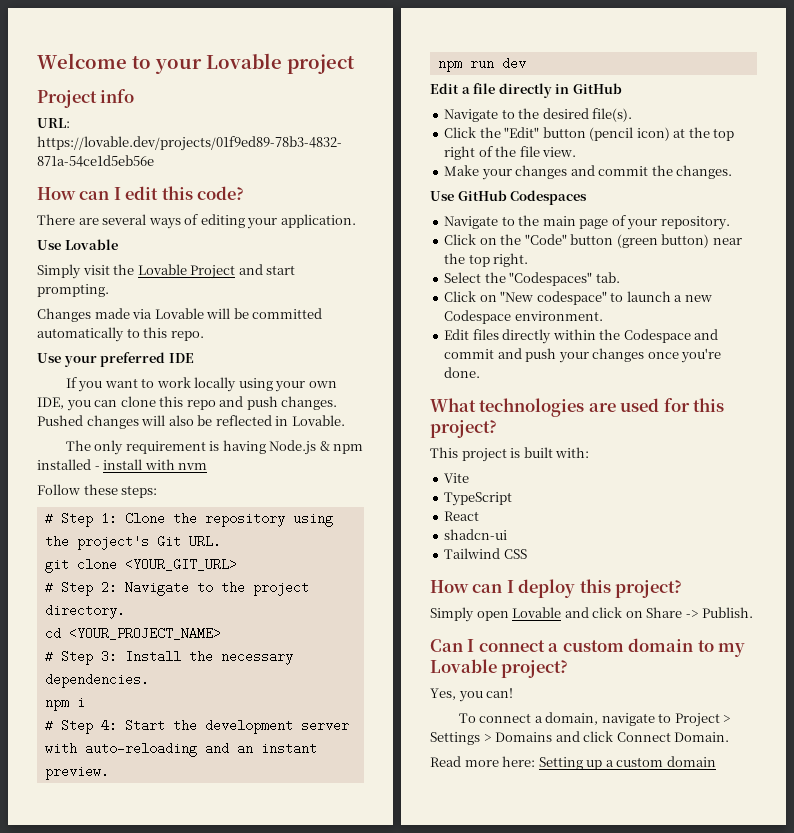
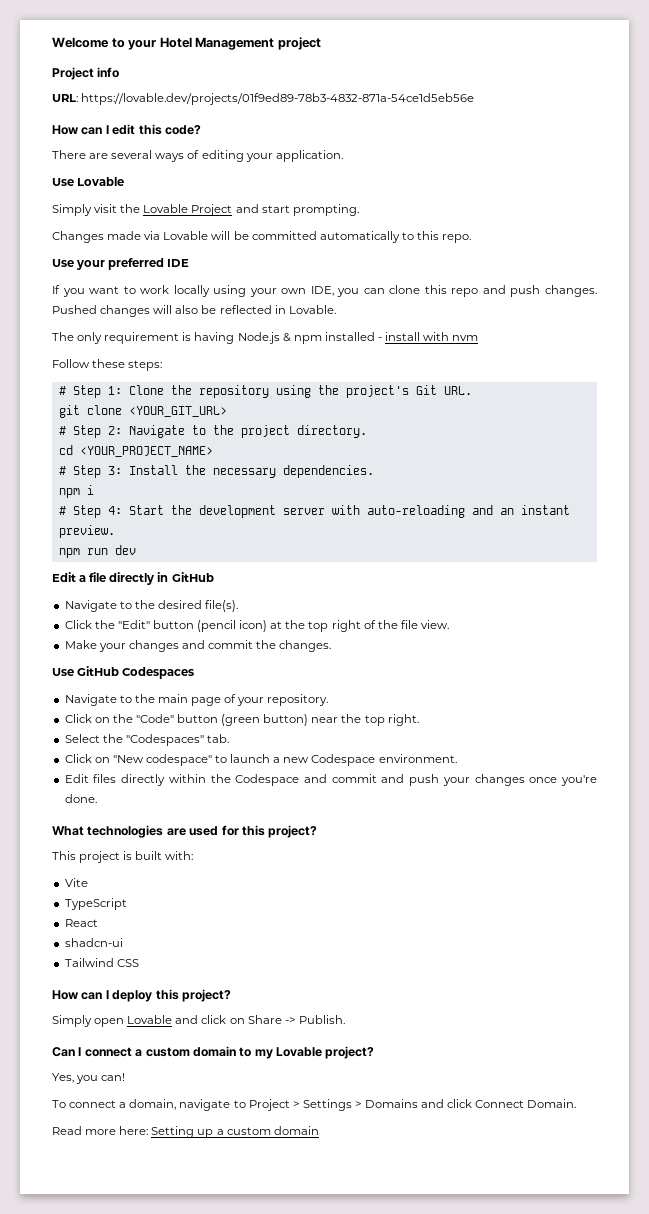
[206,53,282,69] Lovable -> [159,37,275,50] Hotel Management

